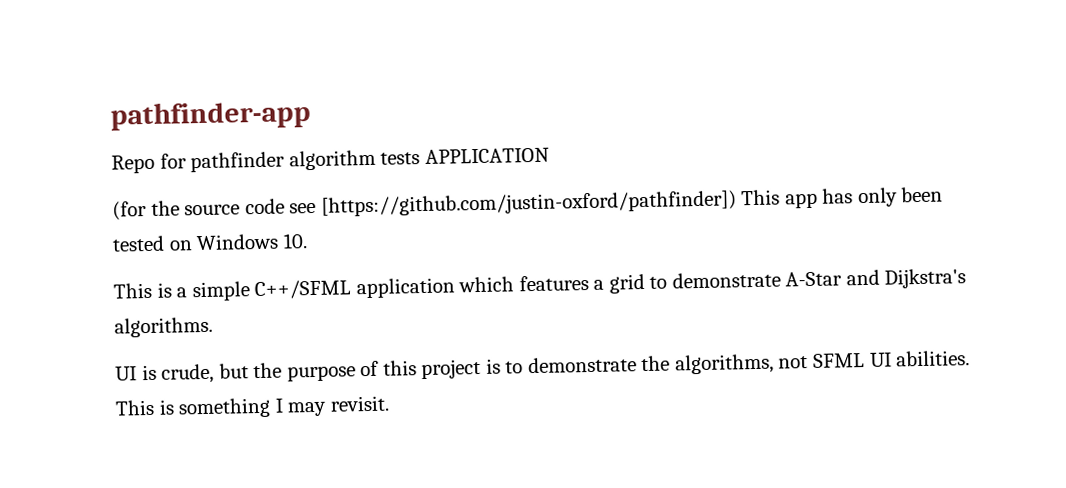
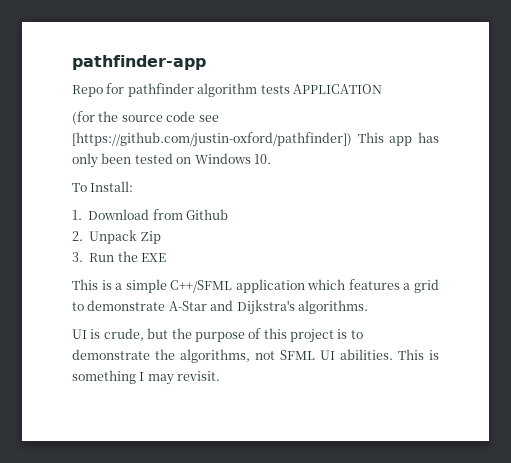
(308, 241) none -> [72,181,134,192] [72,209,228,220] [72,230,161,244] [72,251,166,262] // To Install: // 1. Download from Github // 2. Unpack Zip // 3. Run the EXE

